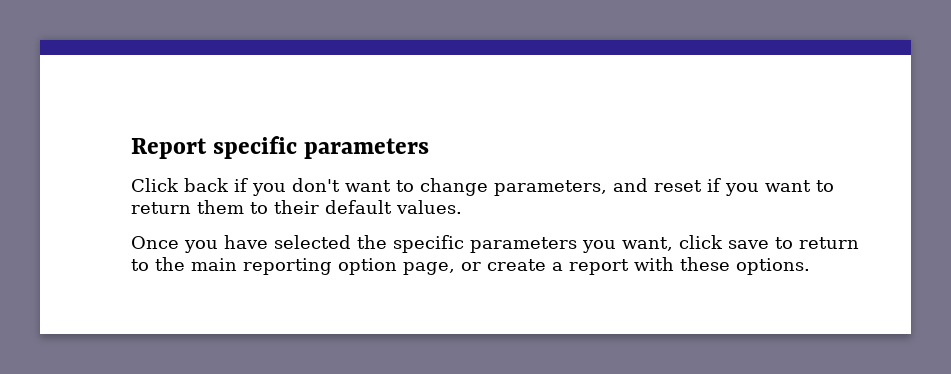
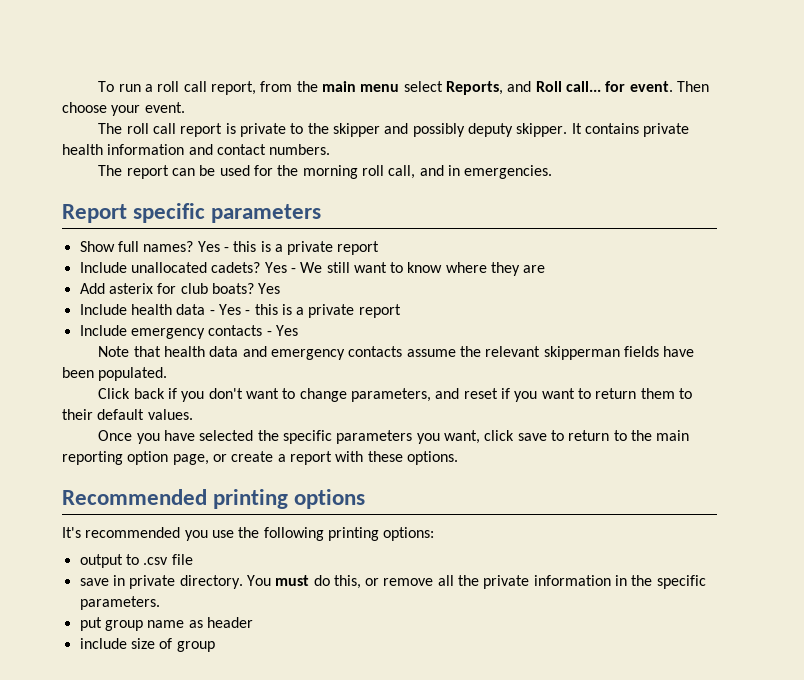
[131,136,430,159] Report specific parameters -> [98,81,709,95] [62,102,185,116] [98,123,690,137] [62,144,331,155] [98,165,553,179] [62,203,322,223] [79,241,380,255] [79,262,546,276] [79,283,281,294] [79,304,401,318] [79,325,298,339] [98,346,695,360] [62,367,168,381] To run a roll call report, from the main menu select Reports, and Roll call... for event. Then choose your event. // The roll call report is private to the skipper and possibly deputy skipper. It contains private health information and contact numbers. // The report can be used for the morning roll call, and in emergencies. // Report specific parameters // Show full names? Yes - this is a private report // Include unallocated cadets? Yes - We still want to know where they are // Add asterix for club boats? Yes // Include health data - Yes - this is a private report // Include emergency contacts - Yes // Note that health data and emergency contacts assume the relevant skipperman fields have been populated.
(810, 266) none -> [62,489,366,509] [62,527,435,541] [79,554,193,568] [79,575,706,589] [79,596,160,610] [79,617,253,631] [79,638,215,652] // Recommended printing options // It's recommended you use the following printing options: // output to .csv file // save in private directory. You must do this, or remove all the private information in the specific parameters. // put group name as header // include size of group

